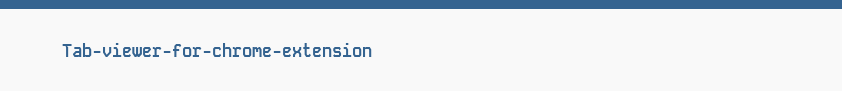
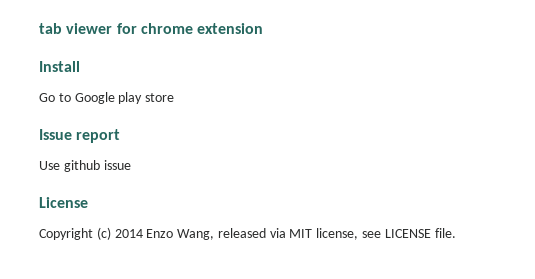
[62,42,372,57] Tab-viewer-for-chrome-extension -> [39,23,264,34] [39,61,80,72] [39,92,175,104] [39,129,121,143] [39,160,131,172] [39,197,88,208] [39,227,456,240] tab viewer for chrome extension // Install // Go to Google play store // Issue report // Use github issue // License // Copyright (c) 2014 Enzo Wang, released via MIT license, see LICENSE file.

